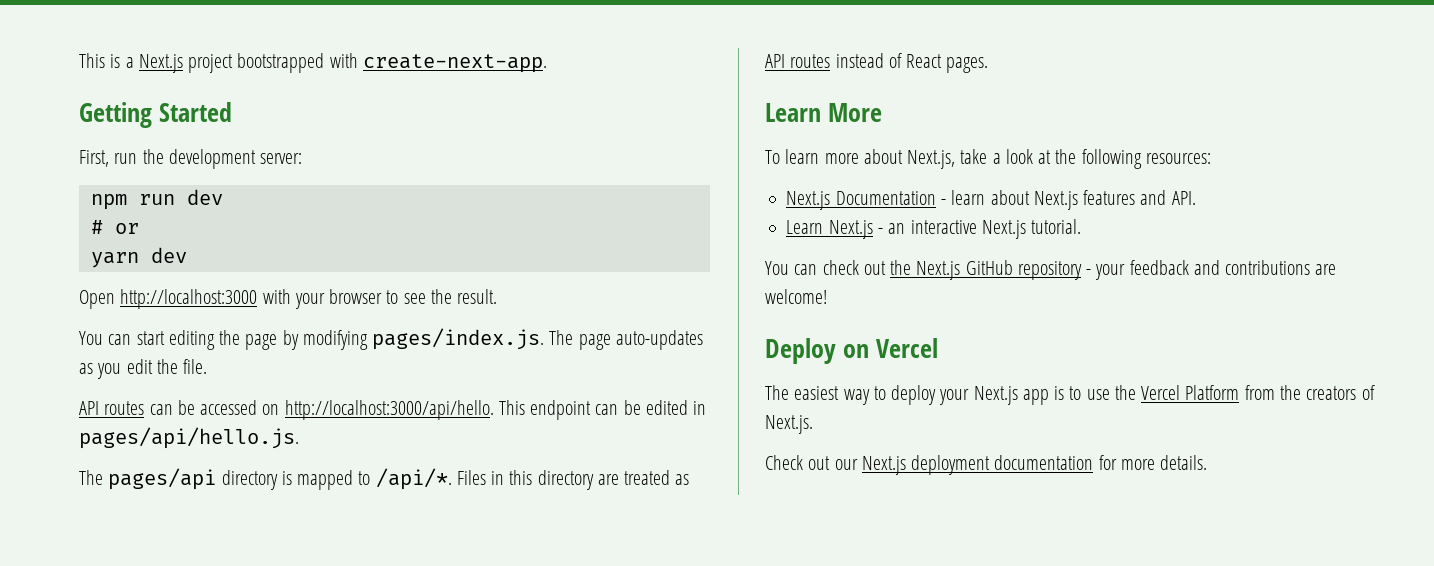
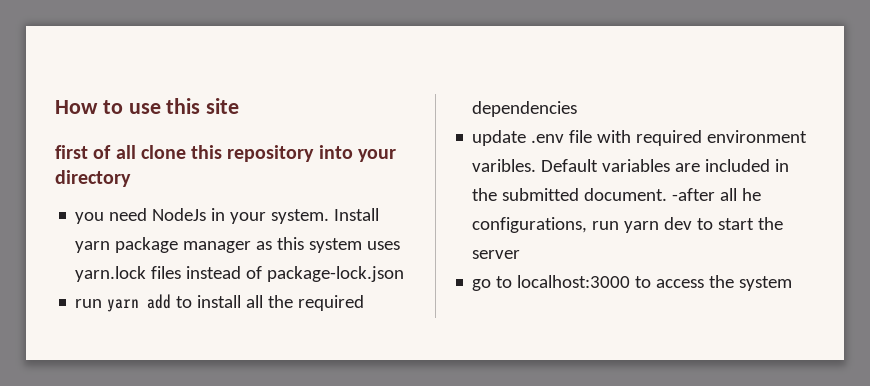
[79,53,547,73] [79,102,233,128] [79,149,303,169] [90,189,223,210] [90,220,139,234] [90,247,187,268] [79,289,498,309] [79,328,703,350] [79,359,208,379] [79,400,707,420] [79,427,299,449] [79,468,690,490] [765,53,989,73] [765,103,883,122] [765,149,1211,169] [786,190,1196,210] [786,219,1082,239] [765,260,1337,280] [765,289,827,304] [765,338,939,364] [765,385,1375,405] [765,415,813,434] [765,455,1208,475] This is a Next.js project bootstrapped with create-next-app. // Getting Started // First, run the development server: // npm run dev // # or // yarn dev // Open http://localhost:3000 with your browser to see the result. // You can start editing the page by modifying pages/index.js. The page auto-updates as you edit the file. // API routes can be accessed on http://localhost:3000/api/hello. This endpoint can be edited in pages/api/hello.js. // The pages/api directory is mapped to /api/*. Files in this directory are treated as API routes instead of React pages. // Learn More // To learn more about Next.js, take a look at the following resources: // Next.js Documentation - learn about Next.js features and API. // Learn Next.js - an interactive Next.js tutorial. // You can check out the Next.js GitHub repository - your feedback and contributions are welcome! // Deploy on Vercel // The easiest way to deploy your Next.js app is to use the Vercel Platform from the creators of Next.js. // Check out our Next.js deployment documentation for more details. -> [55,98,240,114] [55,145,396,162] [55,170,131,187] [75,208,380,224] [75,237,401,253] [75,266,405,282] [75,294,365,312] [472,101,578,117] [472,130,808,146] [472,159,790,172] [472,188,762,201] [472,217,784,233] [472,250,521,259] [472,275,793,291] How to use this site // first of all clone this repository into your directory // you need NodeJs in your system. Install yarn package manager as this system uses yarn.lock files instead of package-lock.json // run yarn add to install all the required dependencies // update .env file with required environment varibles. Default variables are included in the submitted document. -after all he configurations, run yarn dev to start the server // go to localhost:3000 to access the system

